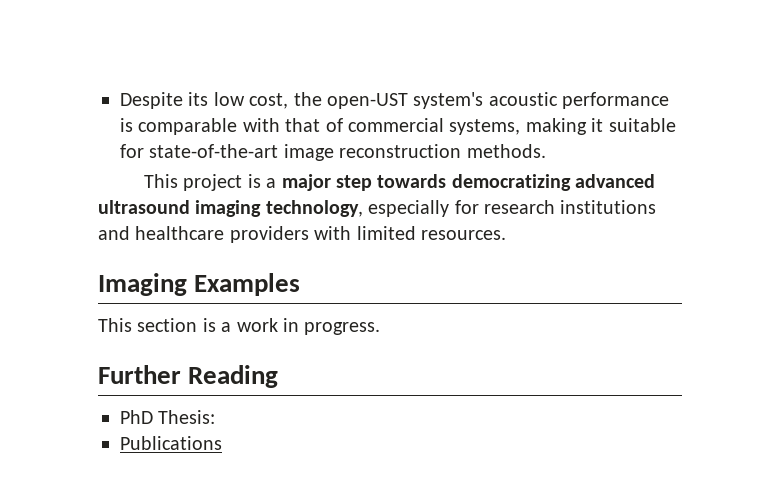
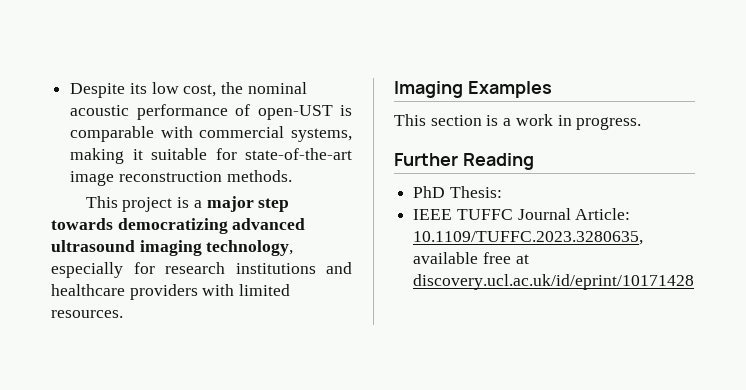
[327,92,670,109] open-UST system's acoustic performance -> [247,82,307,94] [70,104,333,120] nominal acoustic performance of open-UST
[285,118,343,132] that of -> (193, 132) none
[120,436,222,450] Publications -> [413,208,631,220] [413,231,644,245] [413,252,529,264] [413,274,695,290] IEEE TUFFC Journal Article: 10.1109/TUFFC.2023.3280635, available free at discovery.ucl.ac.uk/id/eprint/10171428

